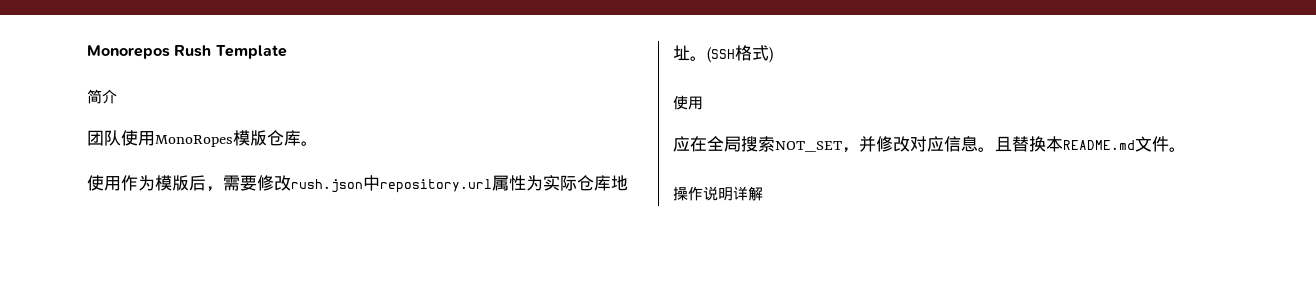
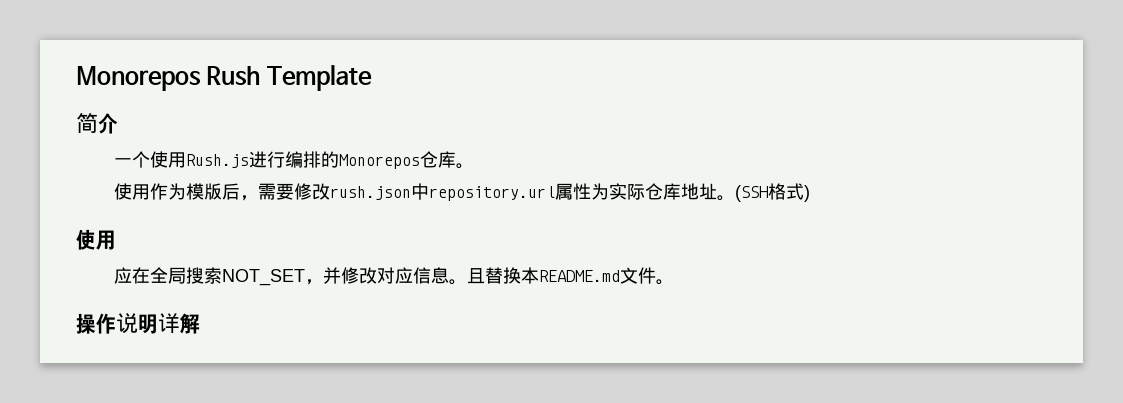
[87,130,267,147] 团队使用MonoRopes模版 -> [114,151,421,169] 一个使用Rush.js进行编排的Monorepos

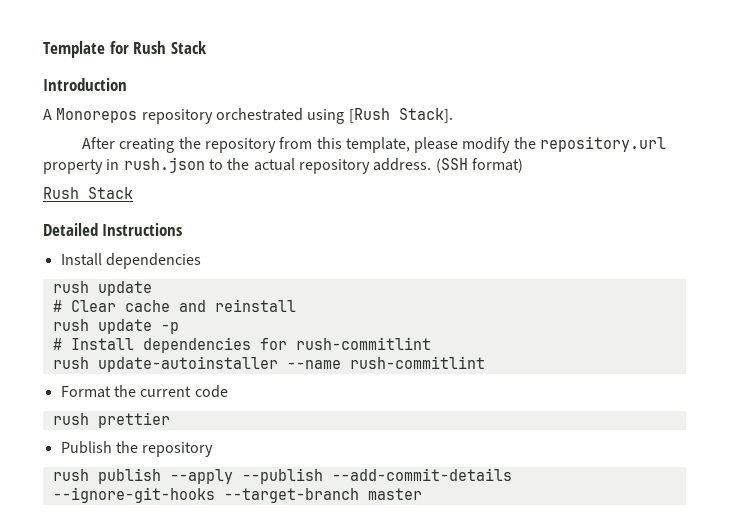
[76,65,372,91] [76,113,118,134] [114,151,475,169] [114,183,811,202] [76,229,116,250] [114,267,675,286] [76,313,200,334] Monorepos Rush Template // 简介 // 一个使用Rush.js进行编排的Monorepos仓库。 // 使用作为模版后，需要修改rush.json中repository.url属性为实际仓库地址。(SSH格式) // 使用 // 应在全局搜索NOT_SET，并修改对应信息。且替换本README.md文件。 // 操作说明详解 -> [43,41,206,58] [43,78,127,91] [43,108,453,124] [81,136,667,153] [43,157,523,174] [43,187,133,199] [43,223,183,236] [60,253,201,269] [52,281,152,296] [52,299,296,312] [52,319,179,334] [52,337,431,353] [52,356,485,372] [60,385,228,398] [52,412,170,428] [60,441,214,457] [52,468,512,484] [52,487,422,503] Template for Rush Stack // Introduction // A Monorepos repository orchestrated using [Rush Stack]. // After creating the repository from this template, please modify the repository.url property in rush.json to the actual repository address. (SSH format) // Rush Stack // Detailed Instructions // Install dependencies // rush update // # Clear cache and reinstall // rush update -p // # Install dependencies for rush-commitlint // rush update-autoinstaller --name rush-commitlint // Format the current code // rush prettier // Publish the repository // rush publish --apply --publish --add-commit-details --ignore-git-hooks --target-branch master

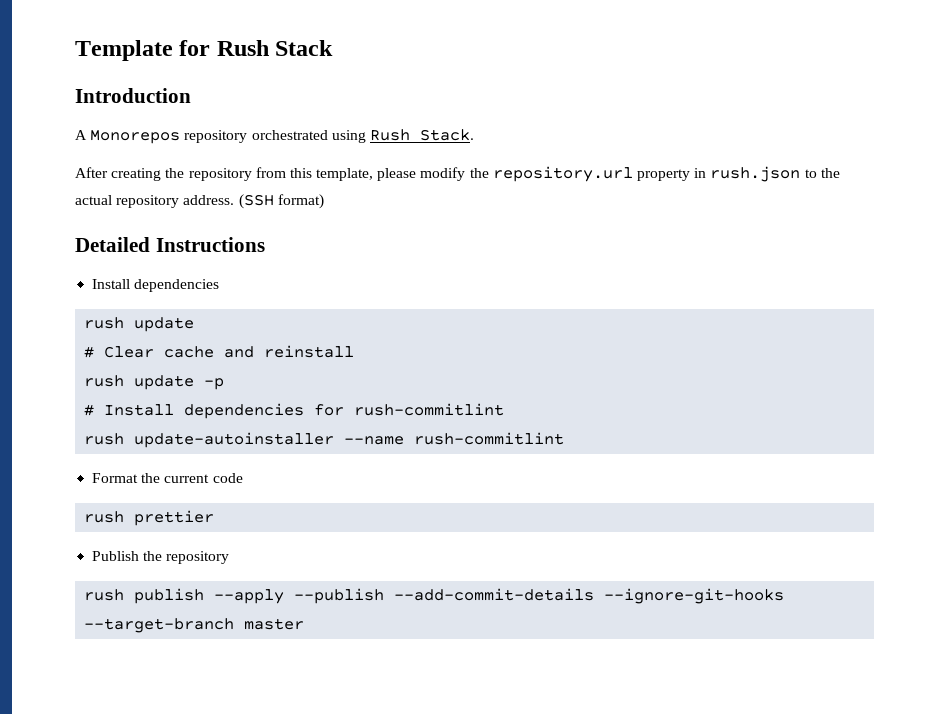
[348,108,453,123] [Rush Stack]. -> [369,129,474,141] Rush Stack.
[43,187,133,199] // Rush Stack -> (324, 201) none

